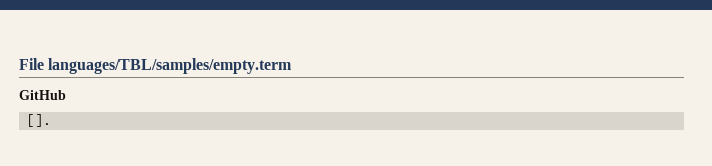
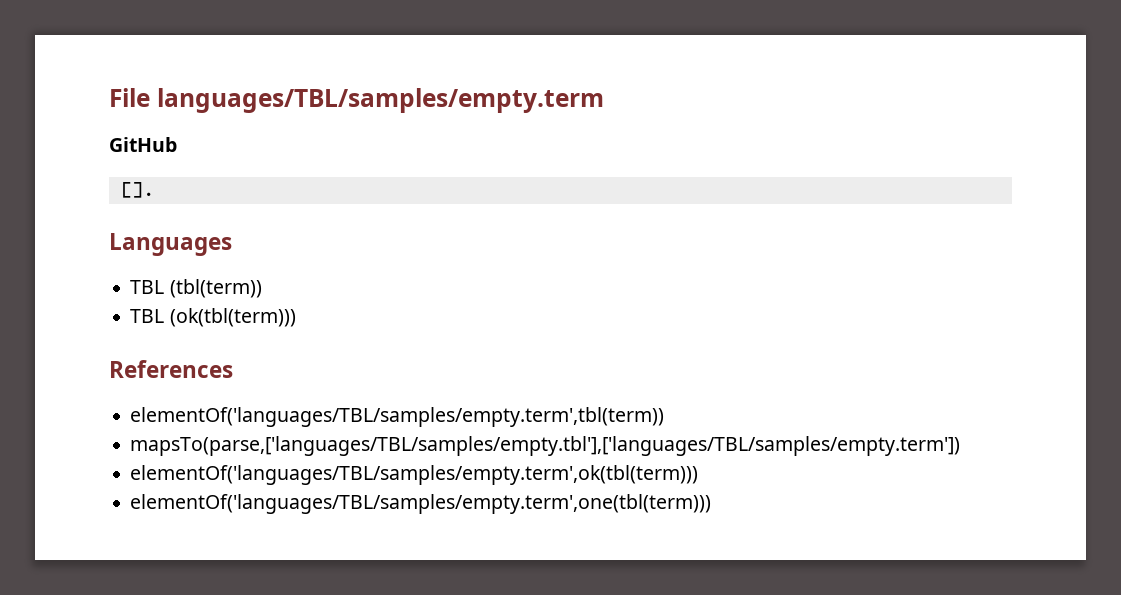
(52, 120) none -> [109,233,232,256] [130,279,262,298] [130,308,296,327] [109,360,233,378] [130,407,665,427] [130,436,961,456] [130,465,699,485] [130,494,712,514] // Languages // TBL (tbl(term)) // TBL (ok(tbl(term))) // References // elementOf('languages/TBL/samples/empty.term',tbl(term)) // mapsTo(parse,['languages/TBL/samples/empty.tbl'],['languages/TBL/samples/empty.term']) // elementOf('languages/TBL/samples/empty.term',ok(tbl(term))) // elementOf('languages/TBL/samples/empty.term',one(tbl(term)))

